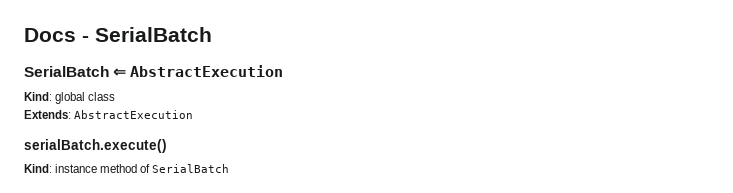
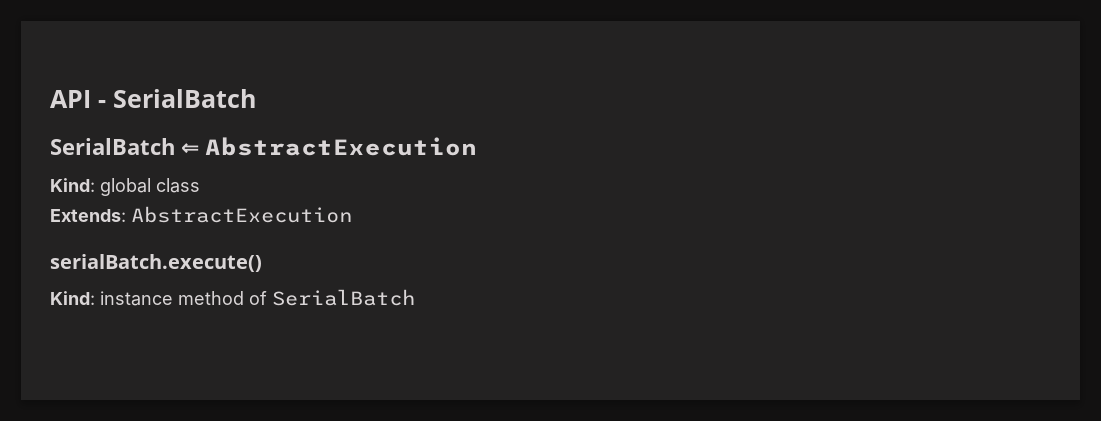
[24,28,76,42] Docs -> [50,90,91,108] API

